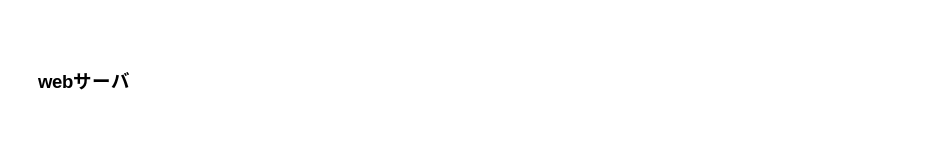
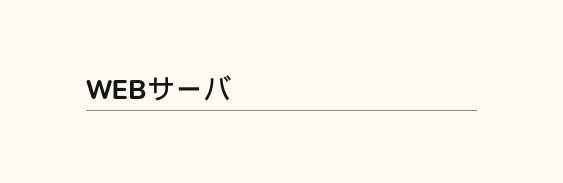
[37,75,73,88] web -> [86,79,147,99] WEB

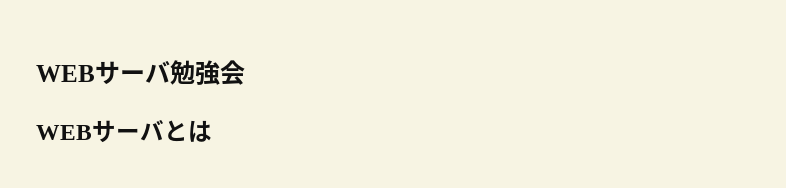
[86,75,231,101] WEBサーバ -> [36,60,245,85] [36,120,212,143] WEBサーバ勉強会 // WEBサーバとは

